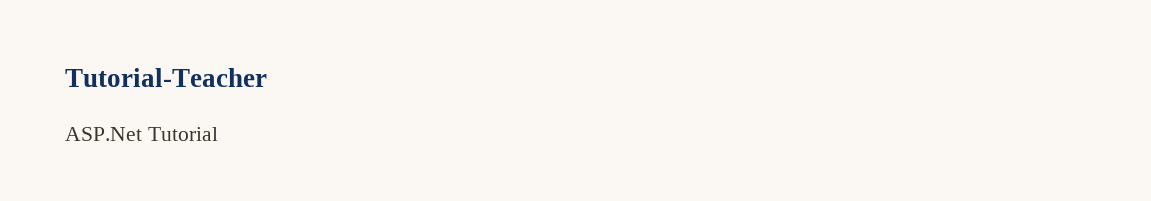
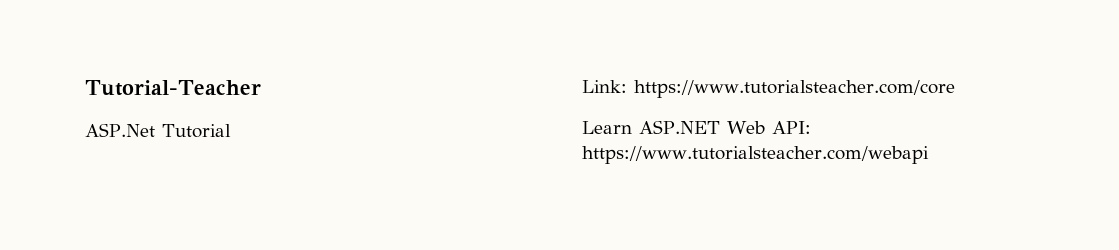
(218, 134) none -> [582,80,955,98] [582,120,811,134] [582,146,929,164] // Link: https://www.tutorialsteacher.com/core // Learn ASP.NET Web API: https://www.tutorialsteacher.com/webapi

